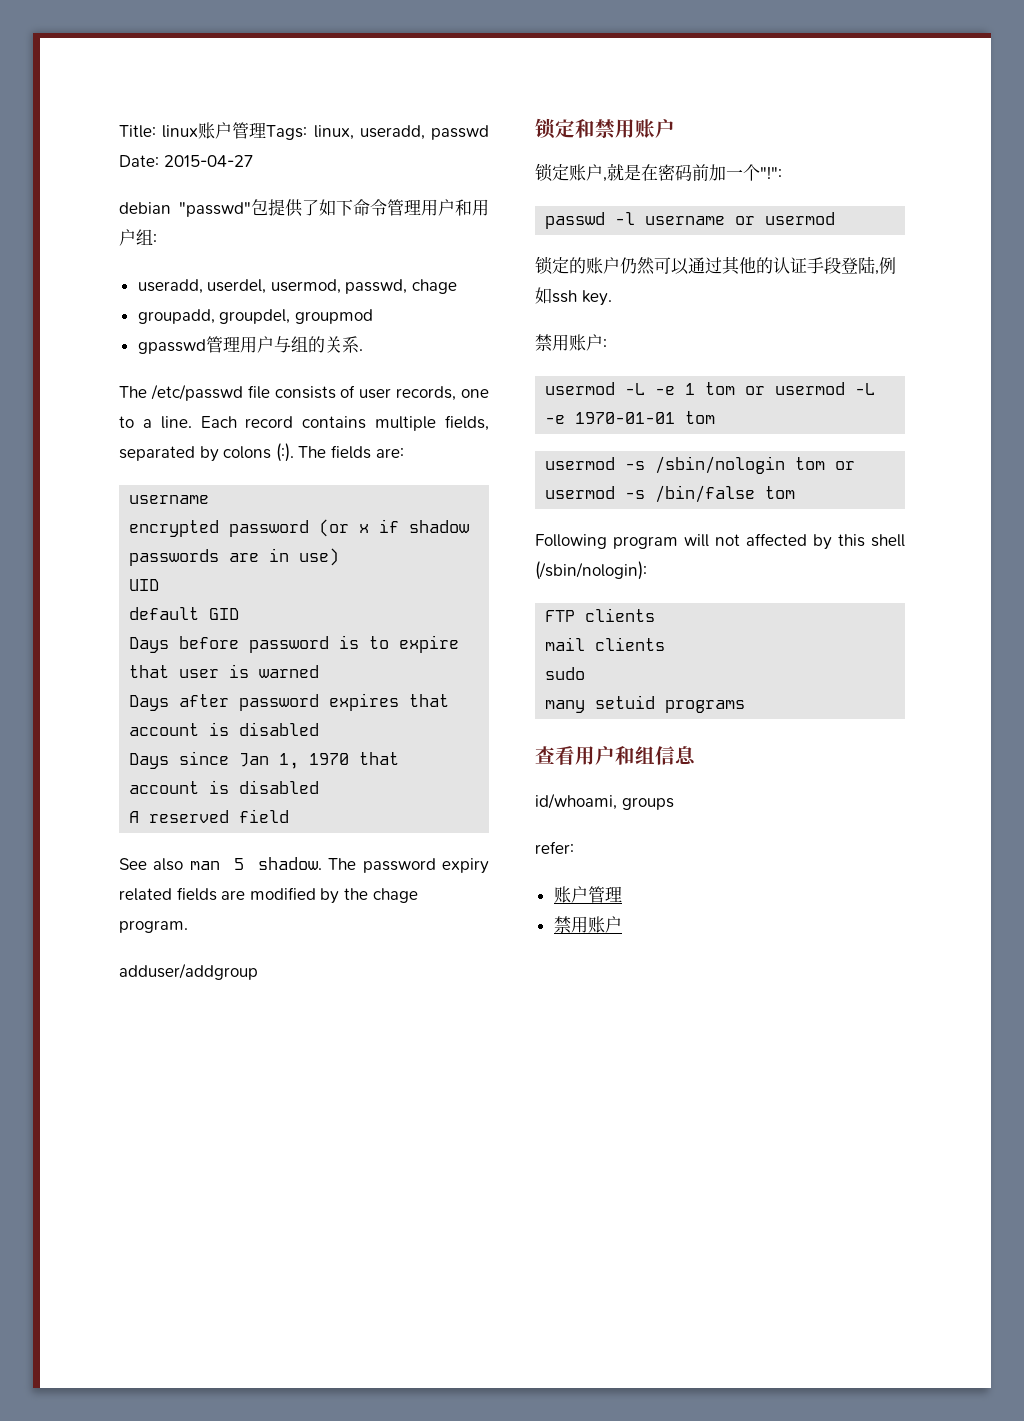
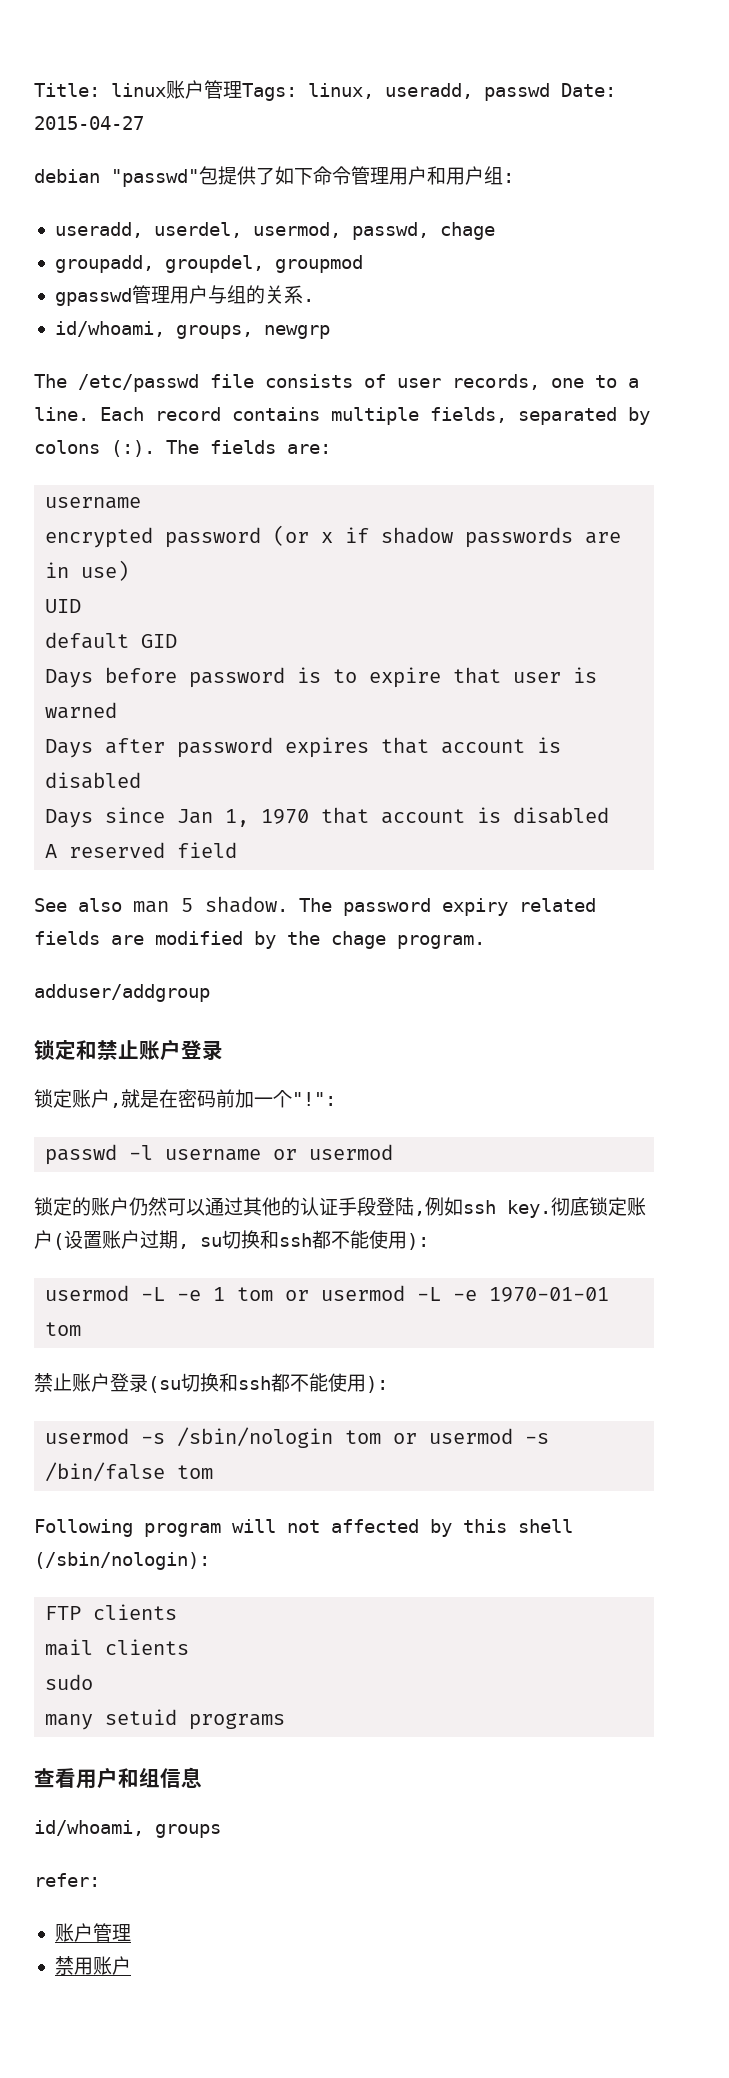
(363, 350) none -> [54,321,330,339] // id/whoami, groups, newgrp
[615,119,675,138] 用账户 -> [118,1039,223,1061] 止账户登录
[535,334,607,352] // 禁用账户: -> [551,1197,646,1216] [34,1230,429,1250] 彻底锁定账户(设置账户过期, su切换和ssh都不能使用):
(716, 417) none -> [34,1373,388,1393] // 禁止账户登录(su切换和ssh都不能使用):

